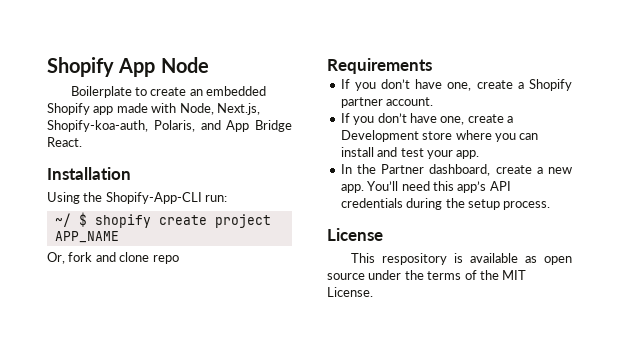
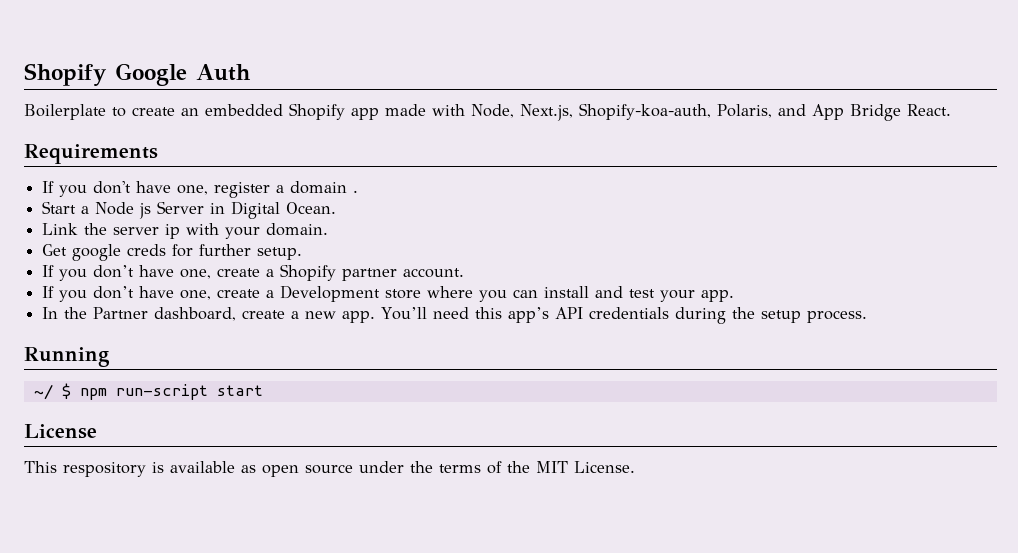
[47,57,209,77] Shopify App Node -> [24,63,251,86] Shopify Google Auth
[47,167,131,180] [47,192,228,204] [54,212,271,228] [54,231,119,243] [47,252,179,264] [327,58,432,74] Installation // Using the Shopify-App-CLI run: // ~/ $ shopify create project APP_NAME // Or, fork and clone repo // Requirements -> [24,144,158,164] [42,181,359,198] [42,201,337,219] [42,223,329,239] [42,244,303,261] Requirements // If you don't have one, register a domain . // Start a Node js Server in Digital Ocean. // Link the server ip with your domain. // Get google creds for further setup.
(551, 205) none -> [24,347,110,367] [33,383,263,400] // Running // ~/ $ npm run-script start

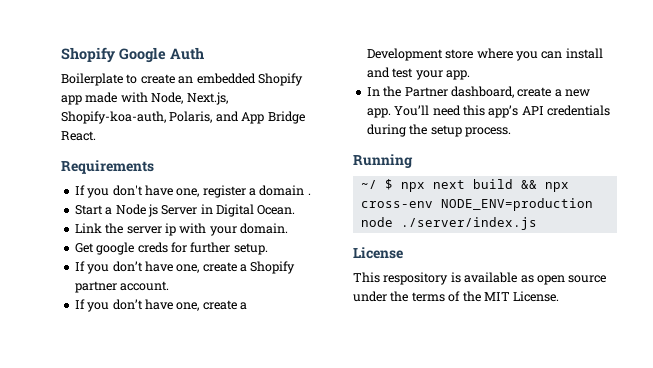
[79,384,263,400] npm run-script start -> [400,179,569,192] [360,198,593,211] [360,217,537,230] npx next build && npx cross-env NODE_ENV=production node ./server/index.js

